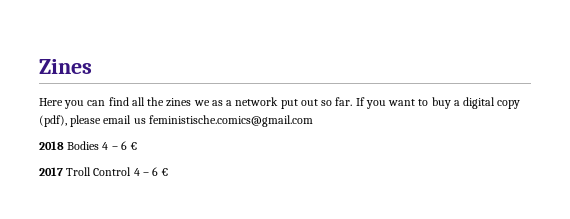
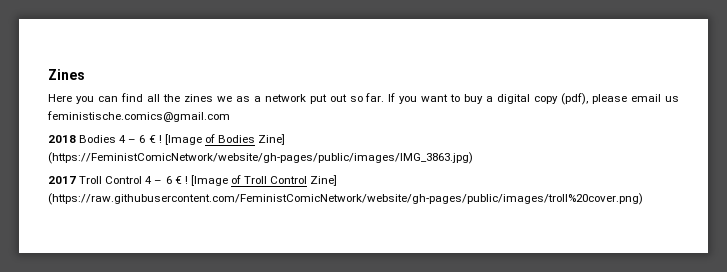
(139, 146) none -> [158,134,286,145] [48,152,473,164] ! [Image of Bodies Zine] (https://FeministComicNetwork/website/gh-pages/public/images/IMG_3863.jpg)
(170, 172) none -> [184,175,338,186] [48,193,643,205] ! [Image of Troll Control Zine] (https://raw.githubusercontent.com/FeministComicNetwork/website/gh-pages/public/images/troll%20cover.png)

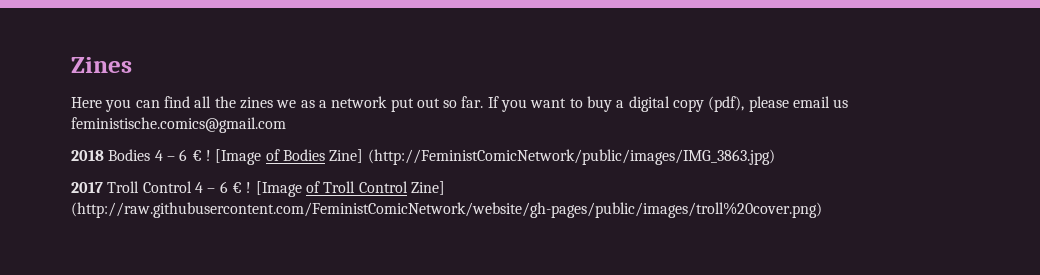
[48,152,473,164] (https://FeministComicNetwork/website/gh-pages/public/images/IMG_3863.jpg) -> [367,149,775,165] (http://FeministComicNetwork/public/images/IMG_3863.jpg)
[48,193,643,205] (https://raw.githubusercontent.com/FeministComicNetwork/website/gh-pages/public/images/troll%20cover.png) -> [71,202,822,218] (http://raw.githubusercontent.com/FeministComicNetwork/website/gh-pages/public/images/troll%20cover.png)

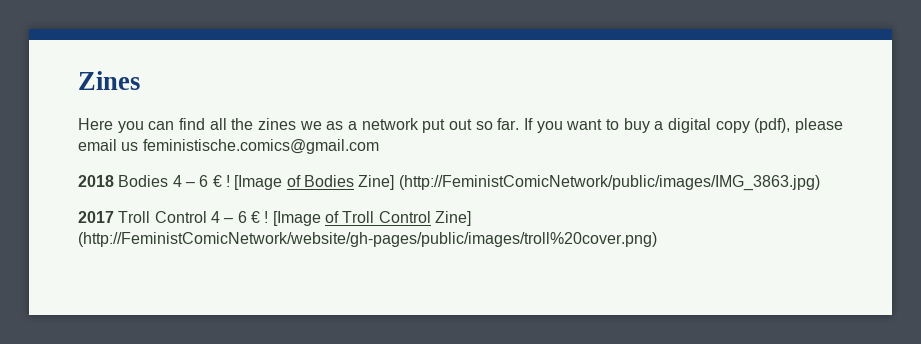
[71,202,822,218] (http://raw.githubusercontent.com/FeministComicNetwork/website/gh-pages/public/images/troll%20cover.png) -> [78,232,657,247] (http://FeministComicNetwork/website/gh-pages/public/images/troll%20cover.png)

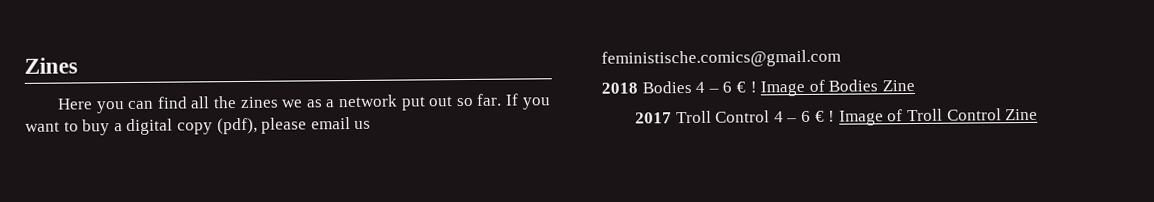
[234,175,283,190] [Image -> [760,80,806,97] Image
[358,175,820,191] Zine] (http://FeministComicNetwork/public/images/IMG_3863.jpg) -> [881,79,915,92] Zine
[272,211,321,226] [Image -> [838,110,884,126] Image
[434,211,471,226] [78,232,657,247] Zine] (http://FeministComicNetwork/website/gh-pages/public/images/troll%20cover.png) -> [1005,108,1039,121] Zine

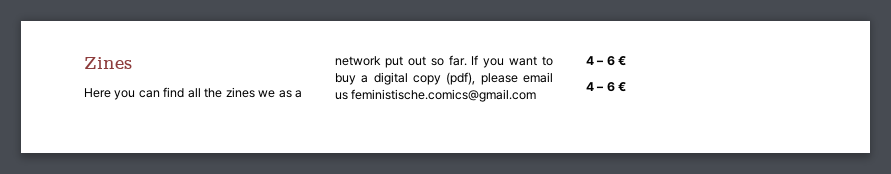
[601,79,915,97] [635,108,1039,126] 2018 Bodies 4 – 6 € ! Image of Bodies Zine // 2017 Troll Control 4 – 6 € ! Image of Troll Control Zine -> [586,56,627,66] [586,82,627,92] 4 – 6 € // 4 – 6 €

